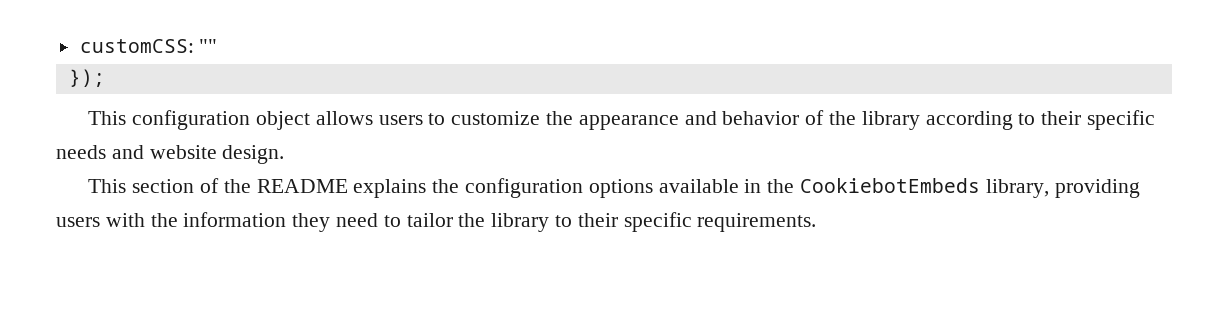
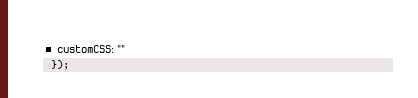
[88,110,1156,130] [56,145,285,164] [88,178,1140,198] [56,212,817,232] // This configuration object allows users to customize the appearance and behavior of the library according to their specific needs and website design. // This section of the README explains the configuration options available in the CookiebotEmbeds library, providing users with the information they need to tailor the library to their specific requirements. -> (69, 65) none

